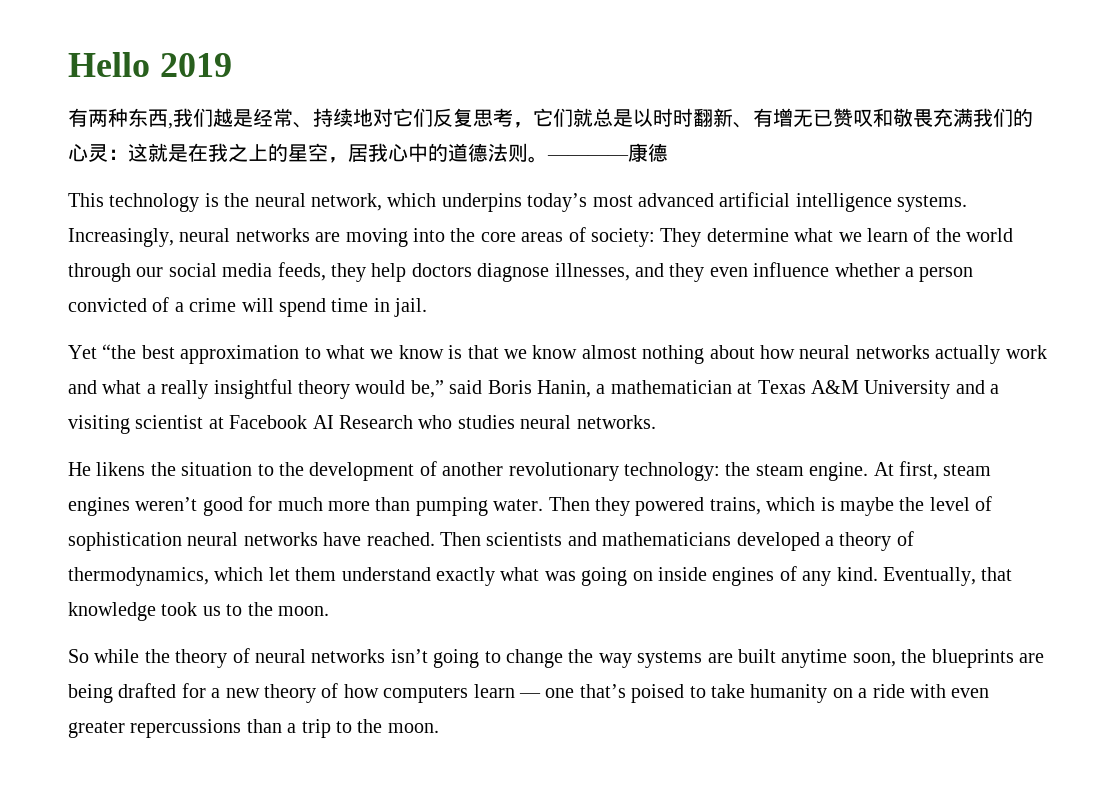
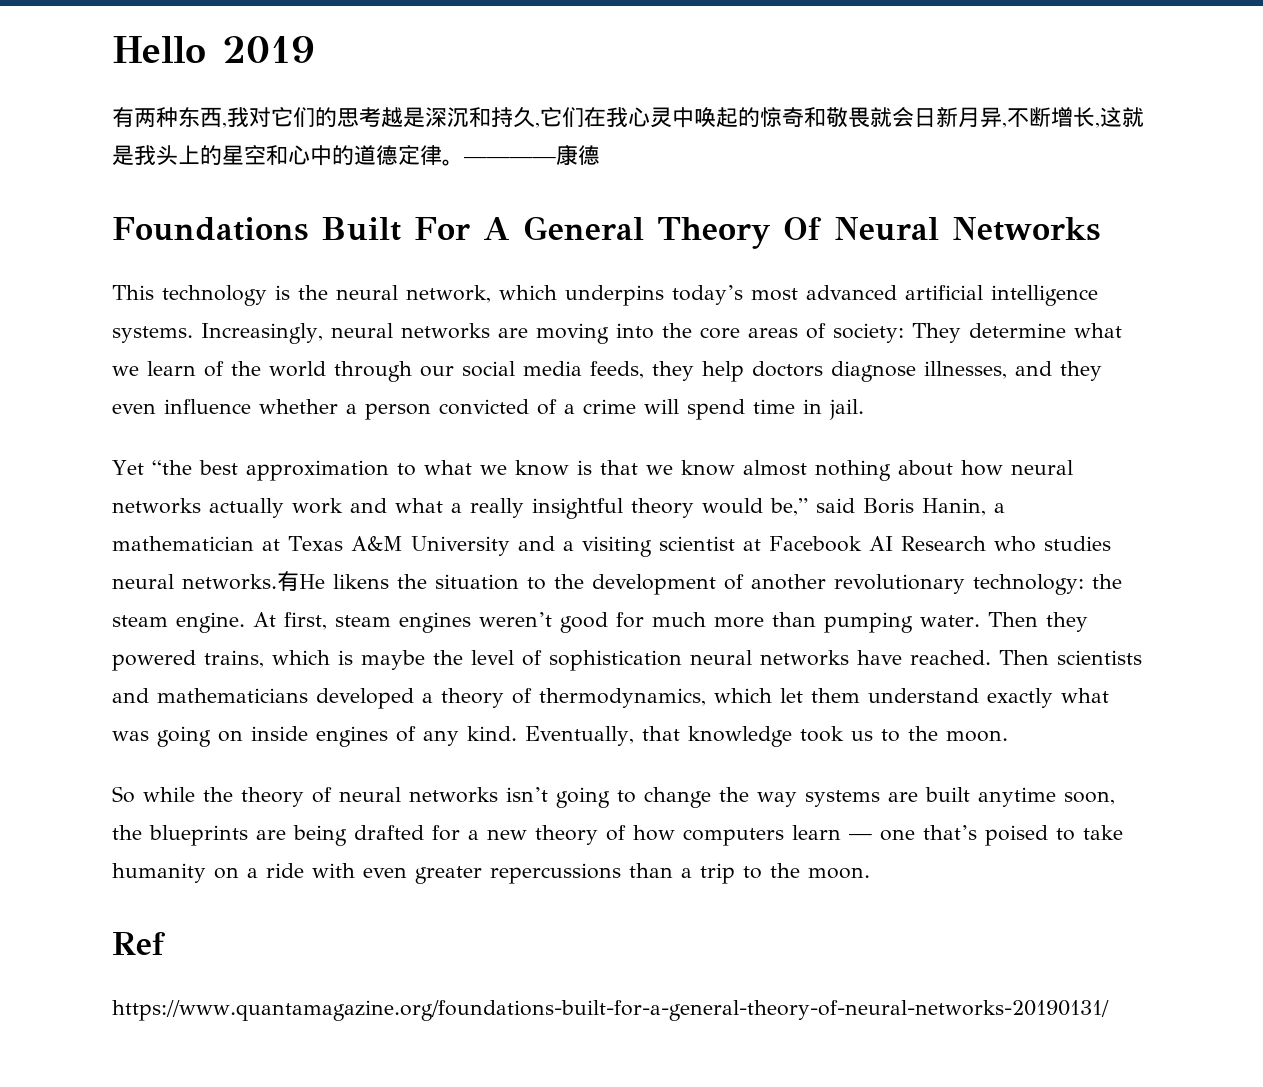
[193,108,1033,128] [68,143,248,162] 们越是经常、持续地对它们反复思考，它们就总是以时时翻新、有增无已赞叹和敬畏充满我们的心灵：这就是在我之 -> [249,107,1144,128] [112,145,178,165] 对它们的思考越是深沉和持久,它们在我心灵中唤起的惊奇和敬畏就会日新月异,不断增长,这就是我头
[328,143,388,163] ，居我 -> [266,145,288,165] 和
[488,143,528,162] 法则 -> [398,145,442,165] 定律
(668, 152) none -> [112,216,1100,249] // Foundations Built For A General Theory Of Neural Networks
(656, 422) // -> [277,571,299,592] 有
(439, 728) none -> [112,932,166,955] [112,1000,1109,1021] // Ref // https://www.quantamagazine.org/foundations-built-for-a-general-theory-of-neural-networks-20190131/

